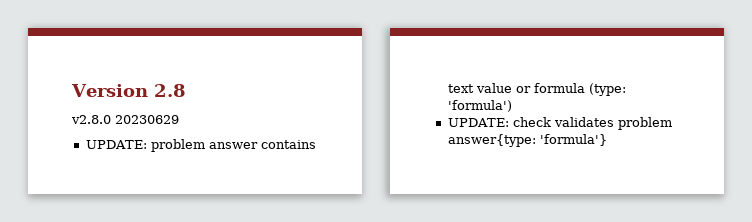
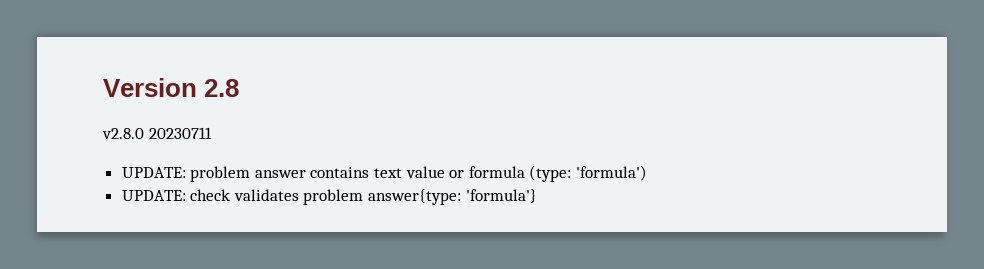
[115,115,179,124] 20230629 -> [148,127,212,139] 20230711

